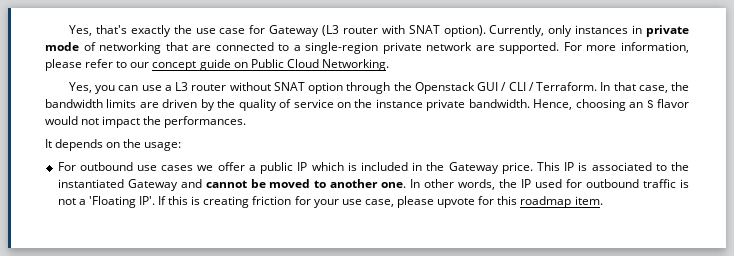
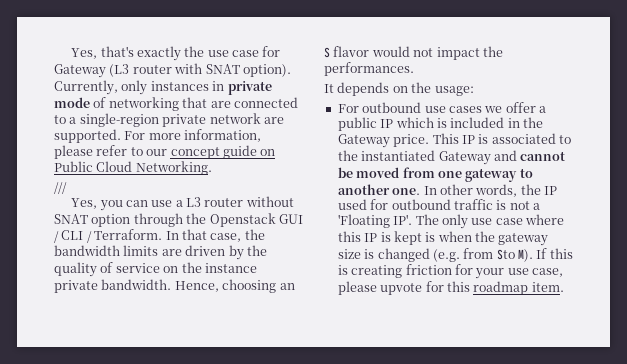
(389, 65) none -> [54,182,67,194] // ///
(311, 183) none -> [402,167,518,182] from one gateway
(155, 200) none -> [415,214,564,229] [337,231,549,246] [337,248,533,262] The only use case where this IP is kept is when the gateway size is changed (e.g. from Sto M).

